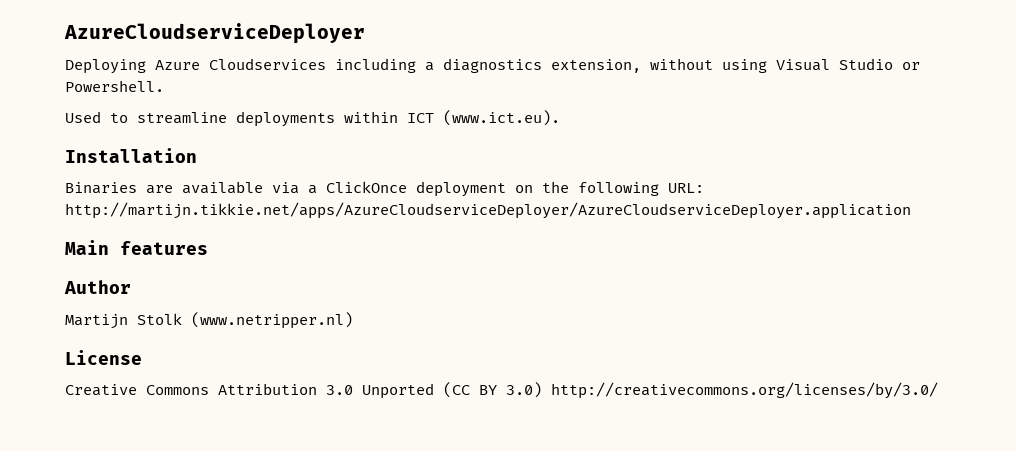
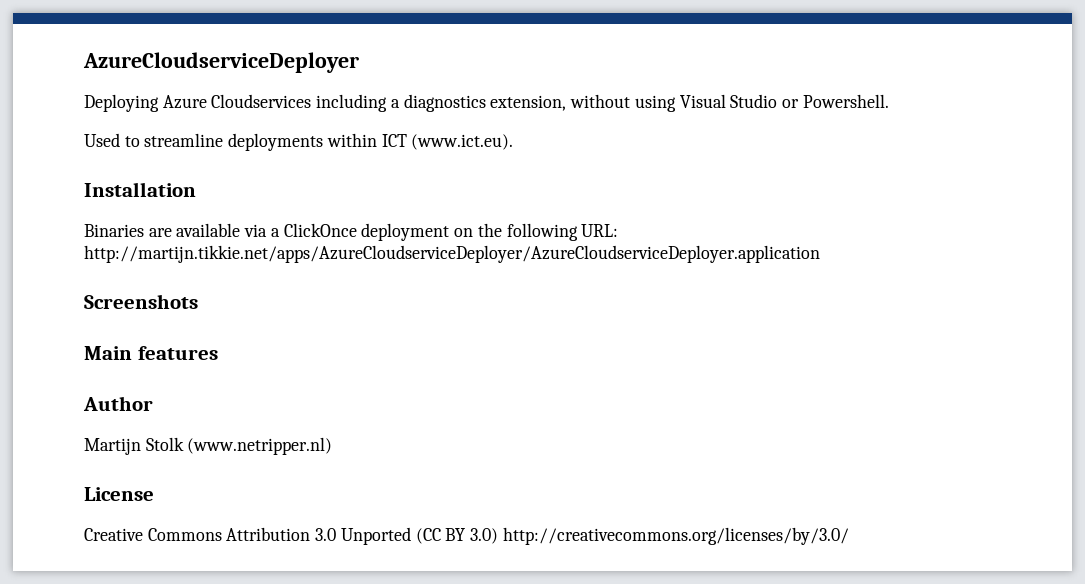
(911, 210) none -> [84,294,198,309] // Screenshots

